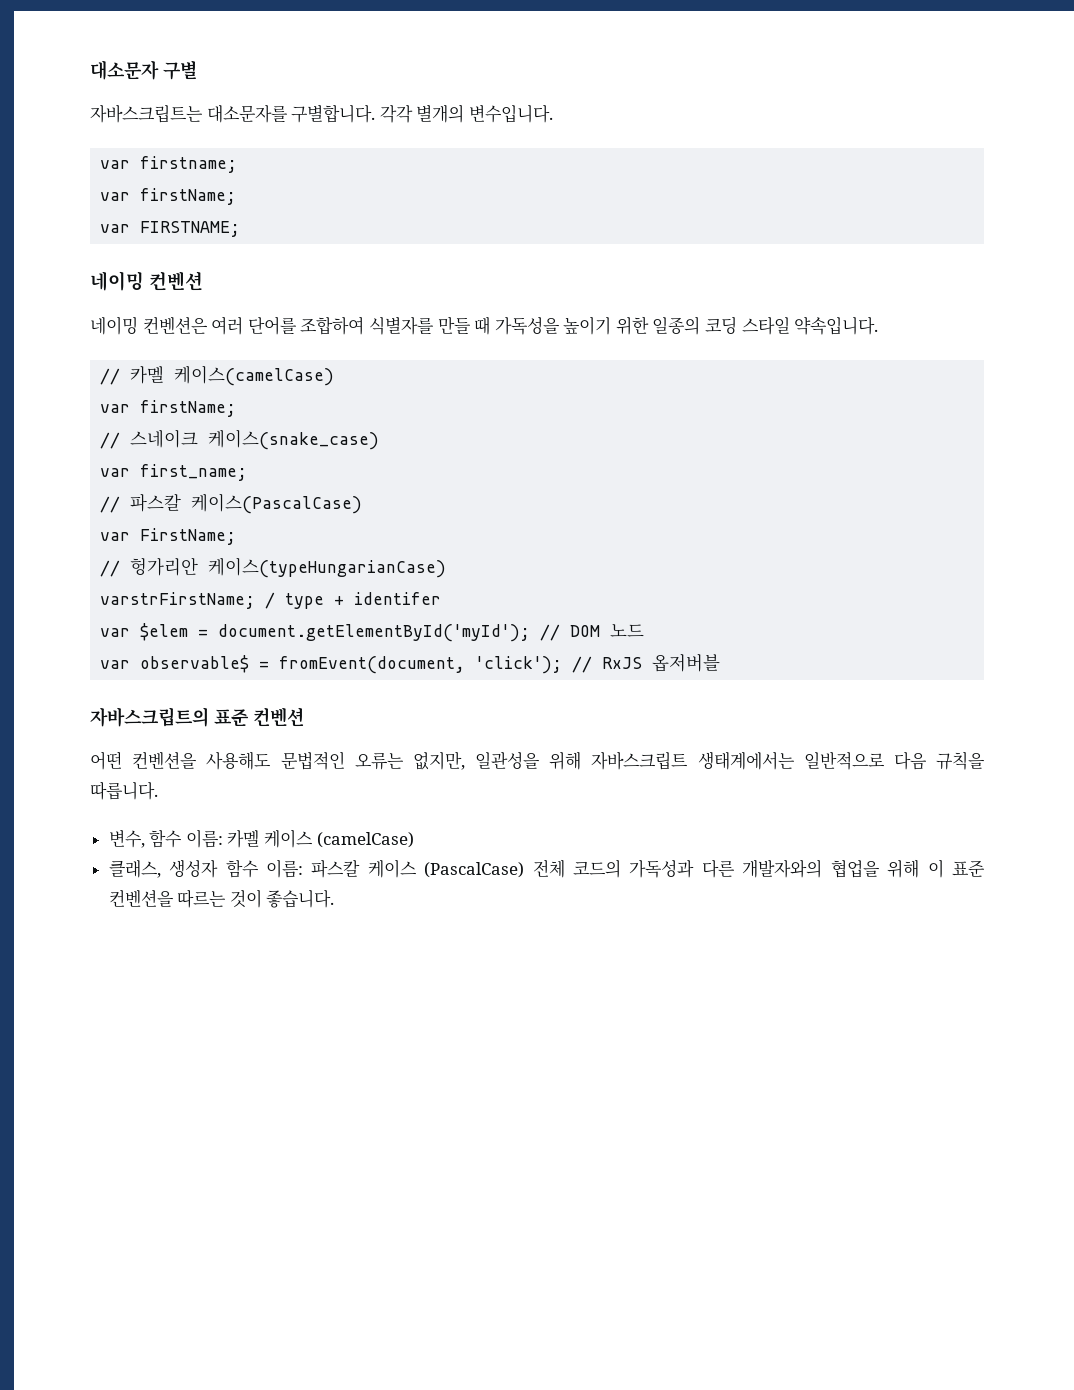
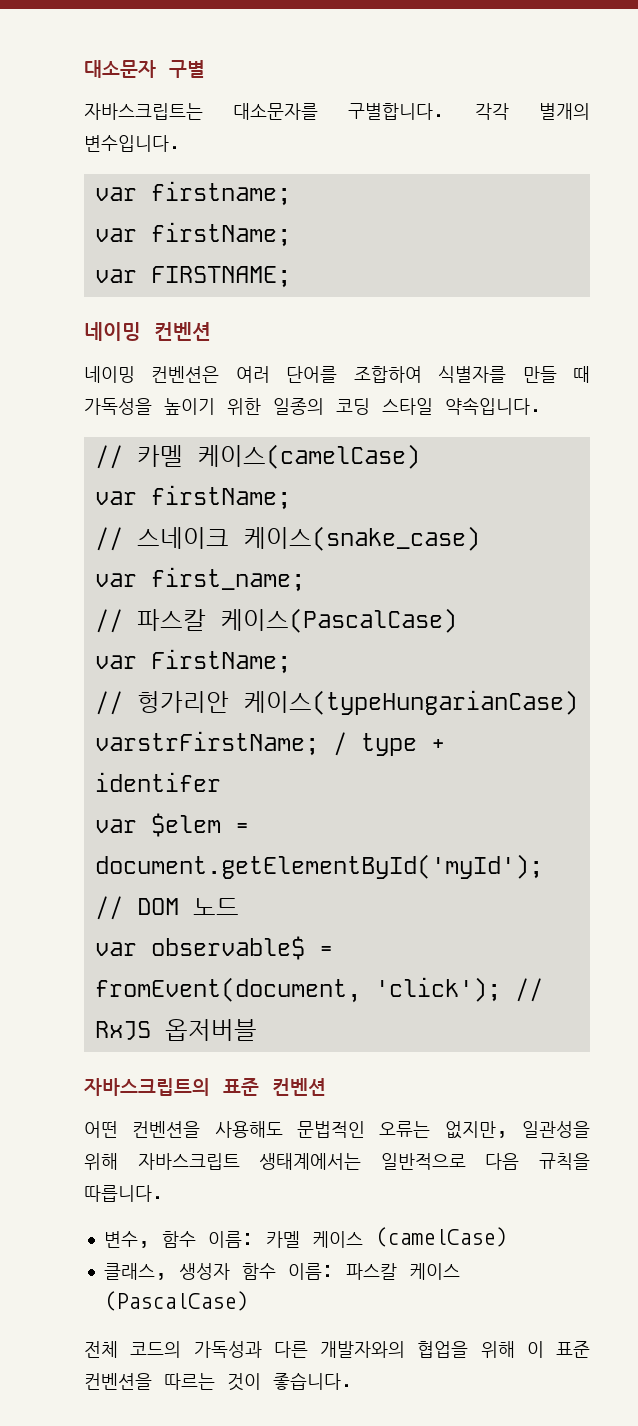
(525, 870) none -> (248, 1301) //

